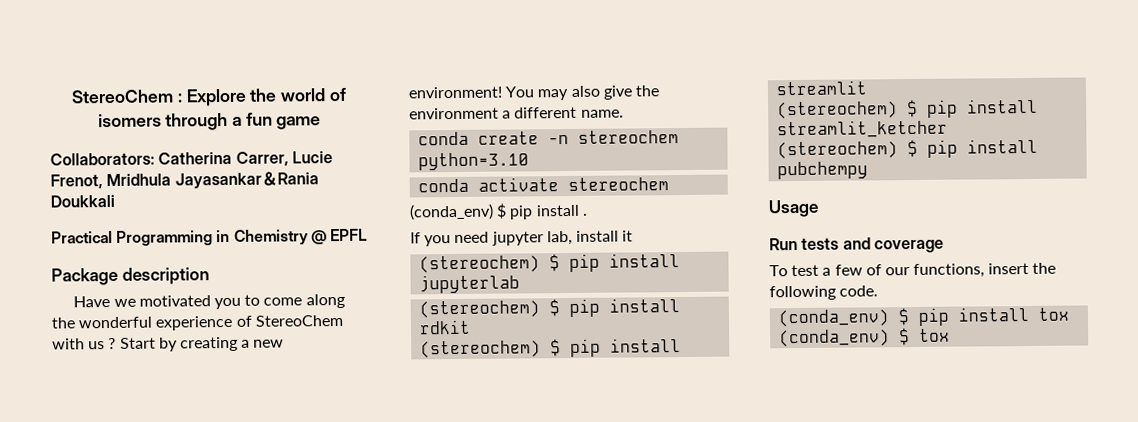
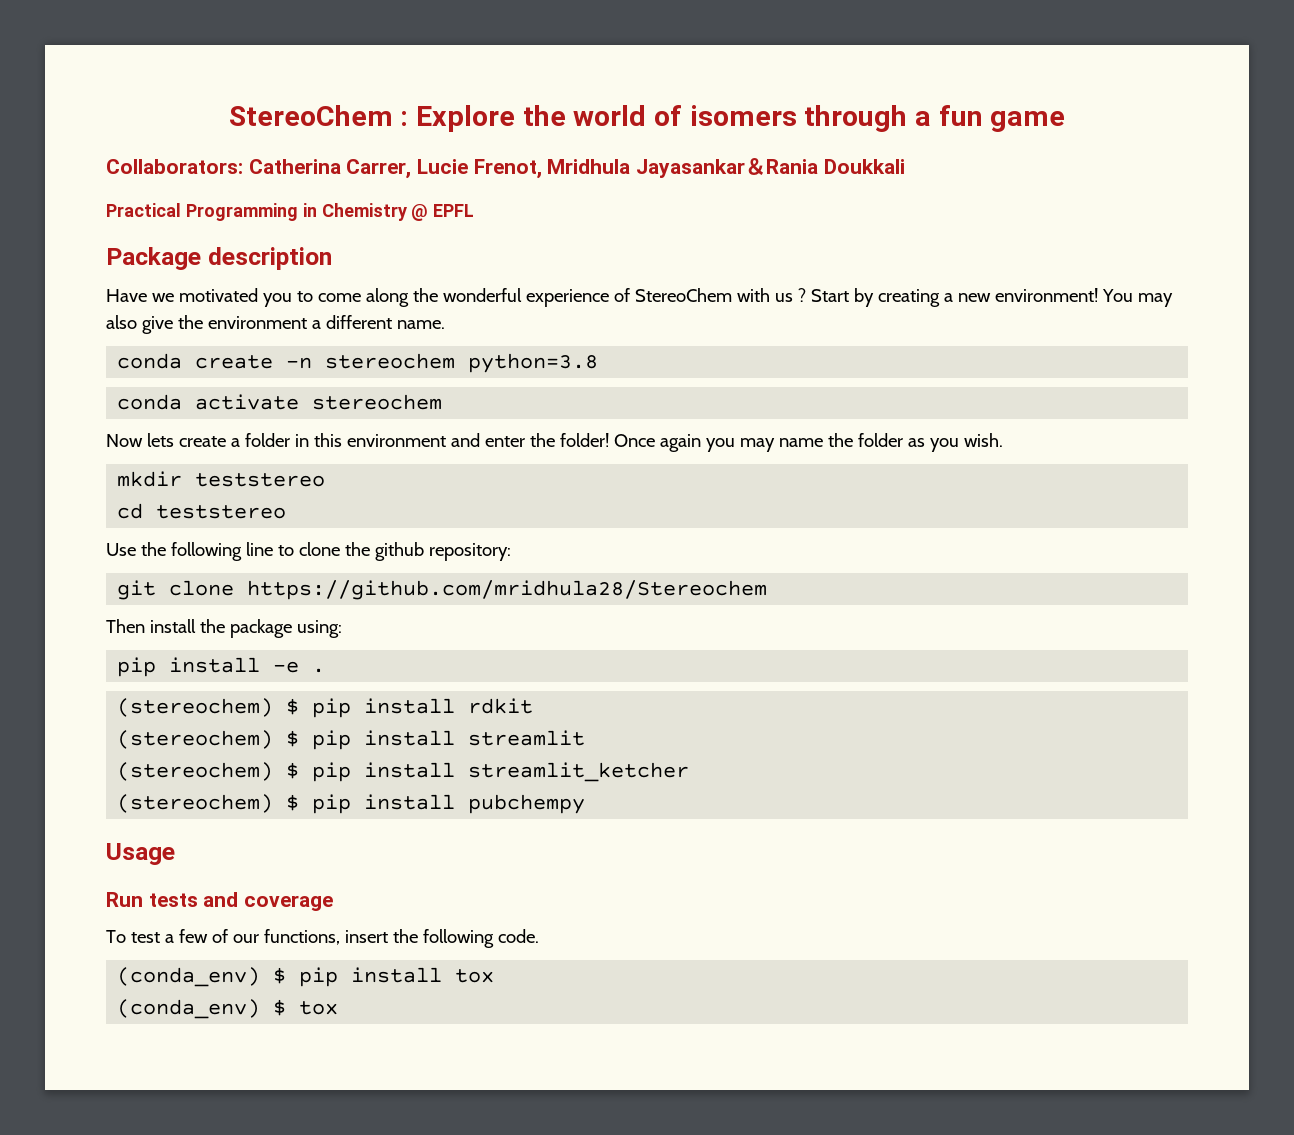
[418,152,530,171] python=3.10 -> [468,353,599,373] python=3.8
[409,203,580,221] (conda_env) $ pip install -> [106,433,1003,452] [117,471,326,487] [117,503,287,519] [106,542,511,561] [117,580,768,600] [106,619,342,638] [117,657,300,677] Now lets create a folder in this environment and enter the folder! Once again you may name the folder as you wish. // mkdir teststereo // cd teststereo // Use the following line to clone the github repository: // git clone https://github.com/mridhula28/Stereochem // Then install the package using: // pip install -e
[410,230,634,247] [419,253,681,274] [419,274,521,294] // If you need jupyter lab, install it // (stereochem) $ pip install jupyterlab -> (326, 670) none

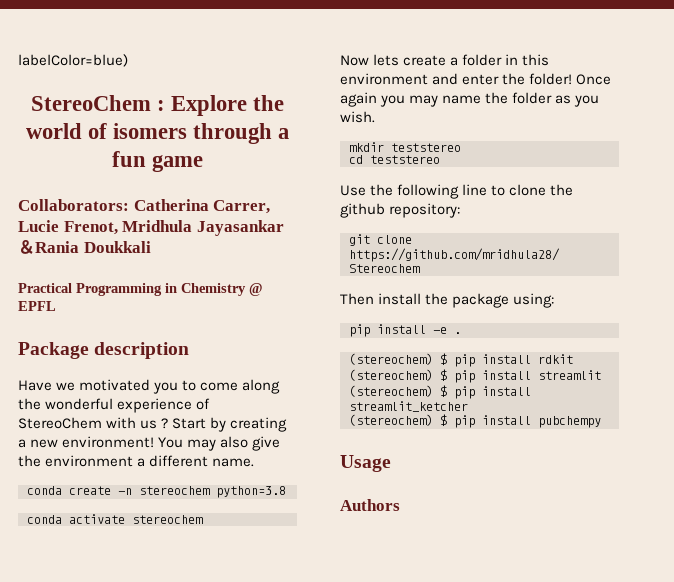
(228, 115) none -> [18,54,128,67] labelColor=blue) //
[106,892,334,911] [106,929,539,948] [117,967,495,987] [117,999,339,1019] Run tests and coverage // To test a few of our functions, insert the following code. // (conda_env) $ pip install tox // (conda_env) $ tox -> [340,499,400,511] Authors

